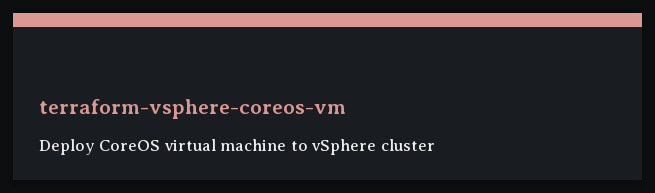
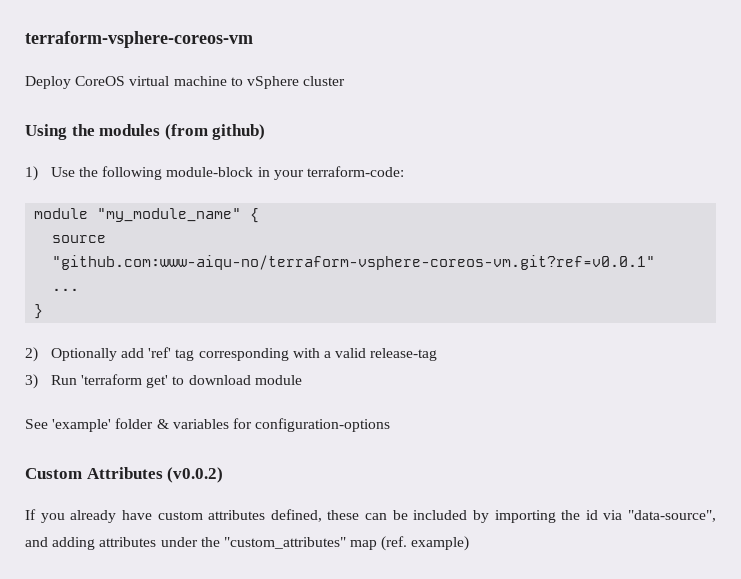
(435, 145) none -> [25,124,266,140] [25,166,404,181] [34,208,260,223] [52,235,107,243] [52,255,656,270] [52,288,80,291] [34,304,44,319] [25,347,438,362] [25,374,302,389] [25,418,391,432] [25,467,224,483] [25,509,716,523] [25,536,470,551] // Using the modules (from github) // 1) Use the following module-block in your terraform-code: // module "my_module_name" { // source "github.com:www-aiqu-no/terraform-vsphere-coreos-vm.git?ref=v0.0.1" // ... // } // 2) Optionally add 'ref' tag corresponding with a valid release-tag // 3) Run 'terraform get' to download module // See 'example' folder & variables for configuration-options // Custom Attributes (v0.0.2) // If you already have custom attributes defined, these can be included by importing the id via "data-source", and adding attributes under the "custom_attributes" map (ref. example)

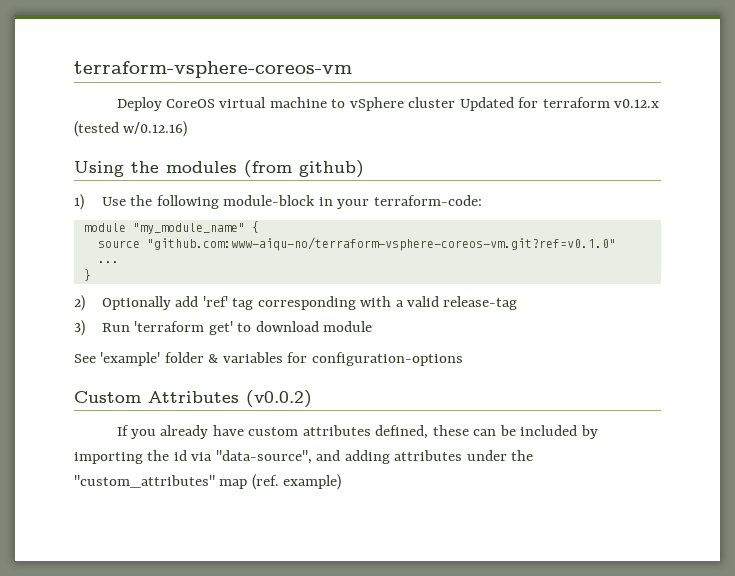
(346, 81) none -> [459,97,660,111] [74,121,188,137] Updated for terraform v0.12.x (tested w/0.12.16)
[52,255,656,270] "github.com:www-aiqu-no/terraform-vsphere-coreos-vm.git?ref=v0.0.1" -> [146,237,616,251] "github.com:www-aiqu-no/terraform-vsphere-coreos-vm.git?ref=v0.1.0"

